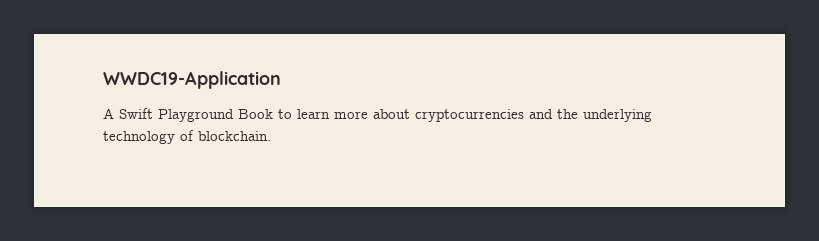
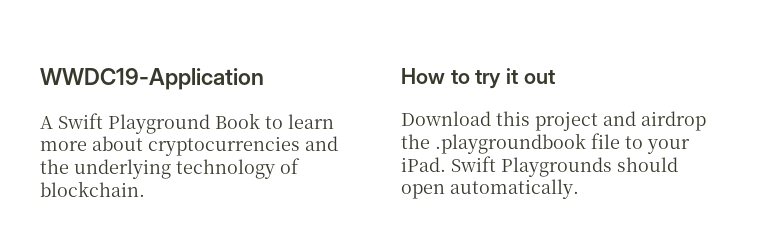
(271, 136) none -> [401,68,555,89] [401,111,706,131] [401,133,690,154] [401,156,678,177] [401,179,579,199] // How to try it out // Download this project and airdrop the .playgroundbook file to your iPad. Swift Playgrounds should open automatically.

